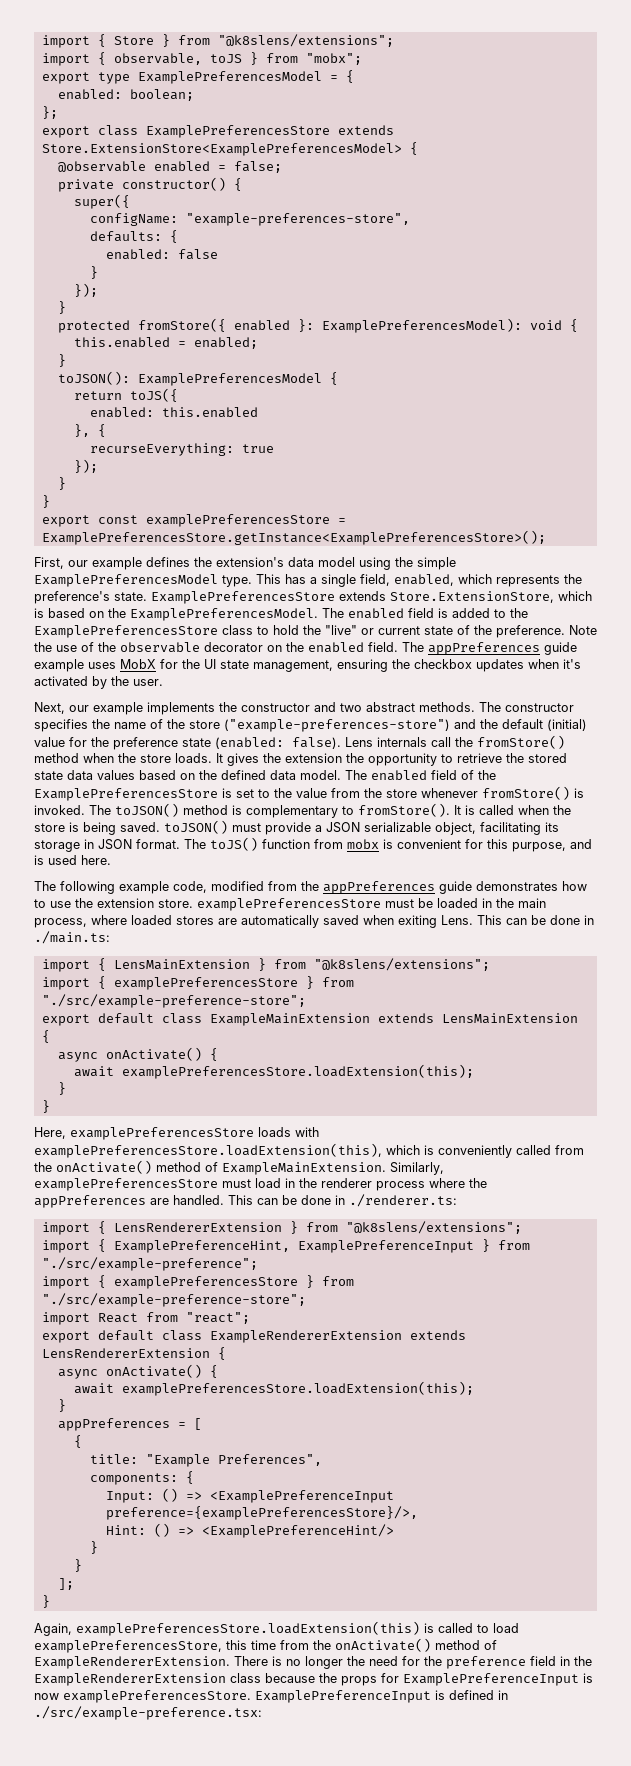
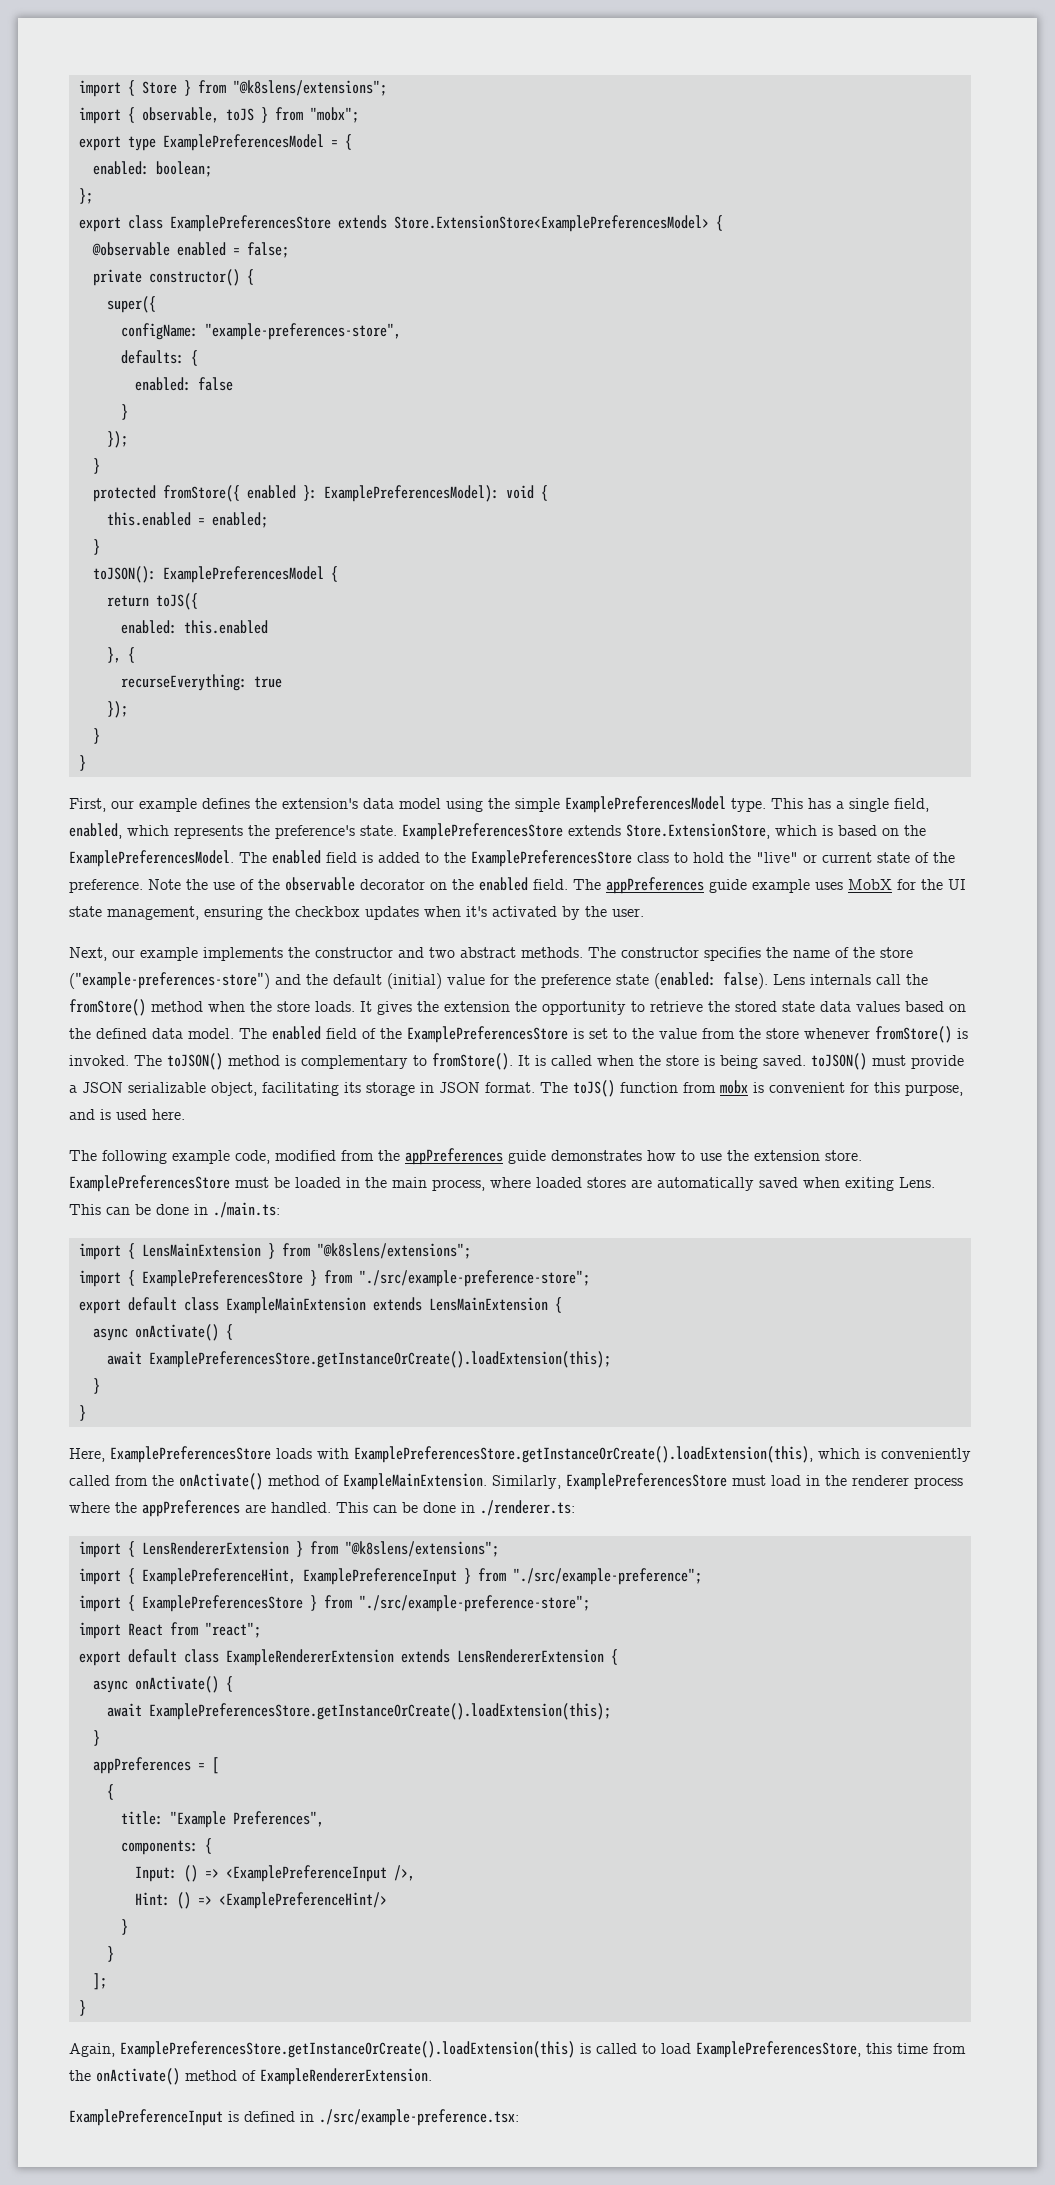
[41,514,346,527] [41,530,546,545] // export const examplePreferencesStore = ExamplePreferencesStore.getInstance<ExamplePreferencesStore>(); -> (86, 763) none
[197,898,381,911] examplePreferencesStore -> [69,1175,230,1192] ExamplePreferencesStore
[113,977,298,990] examplePreferencesStore -> [141,1270,303,1287] ExamplePreferencesStore
[121,1064,474,1079] examplePreferencesStore.loadExtension(this); -> [148,1351,611,1368] ExamplePreferencesStore.getInstanceOrCreate().loadExtension(this);
[70,1127,254,1140] examplePreferencesStore -> [110,1446,271,1463] ExamplePreferencesStore
[34,1143,382,1158] examplePreferencesStore.loadExtension(this), -> [354,1446,813,1463] ExamplePreferencesStore.getInstanceOrCreate().loadExtension(this),
[34,1178,218,1191] examplePreferencesStore -> [566,1473,727,1490] ExamplePreferencesStore
[113,1276,298,1289] examplePreferencesStore -> [141,1595,303,1612] ExamplePreferencesStore
[121,1381,474,1396] examplePreferencesStore.loadExtension(this); -> [148,1703,611,1720] ExamplePreferencesStore.getInstanceOrCreate().loadExtension(this);
[105,1506,418,1520] preference={examplePreferencesStore}/>, -> [393,1865,415,1881] />,
[76,1621,420,1636] examplePreferencesStore.loadExtension(this) -> [120,2041,575,2058] ExamplePreferencesStore.getInstanceOrCreate().loadExtension(this)
[34,1640,222,1653] examplePreferencesStore, -> [696,2041,861,2058] ExamplePreferencesStore,
[234,1656,592,1669] [34,1673,593,1686] [34,1690,251,1703] There is no longer the need for the preference field in the ExampleRendererExtension class because the props for ExamplePreferenceInput is now examplePreferencesStore. -> (432, 2076) //

